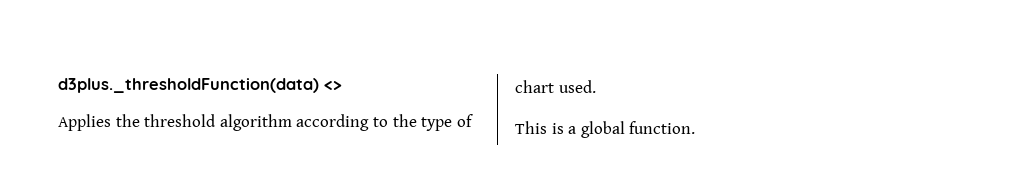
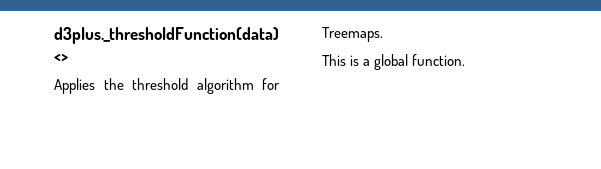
[296,114,473,131] [515,80,596,93] according to the type of chart used. -> [262,78,280,90] [322,27,383,42] for Treemaps.

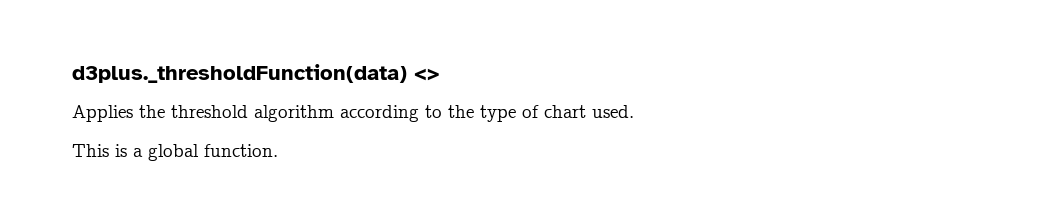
[262,78,280,90] [322,27,383,42] for Treemaps. -> [340,105,634,122] according to the type of chart used.

